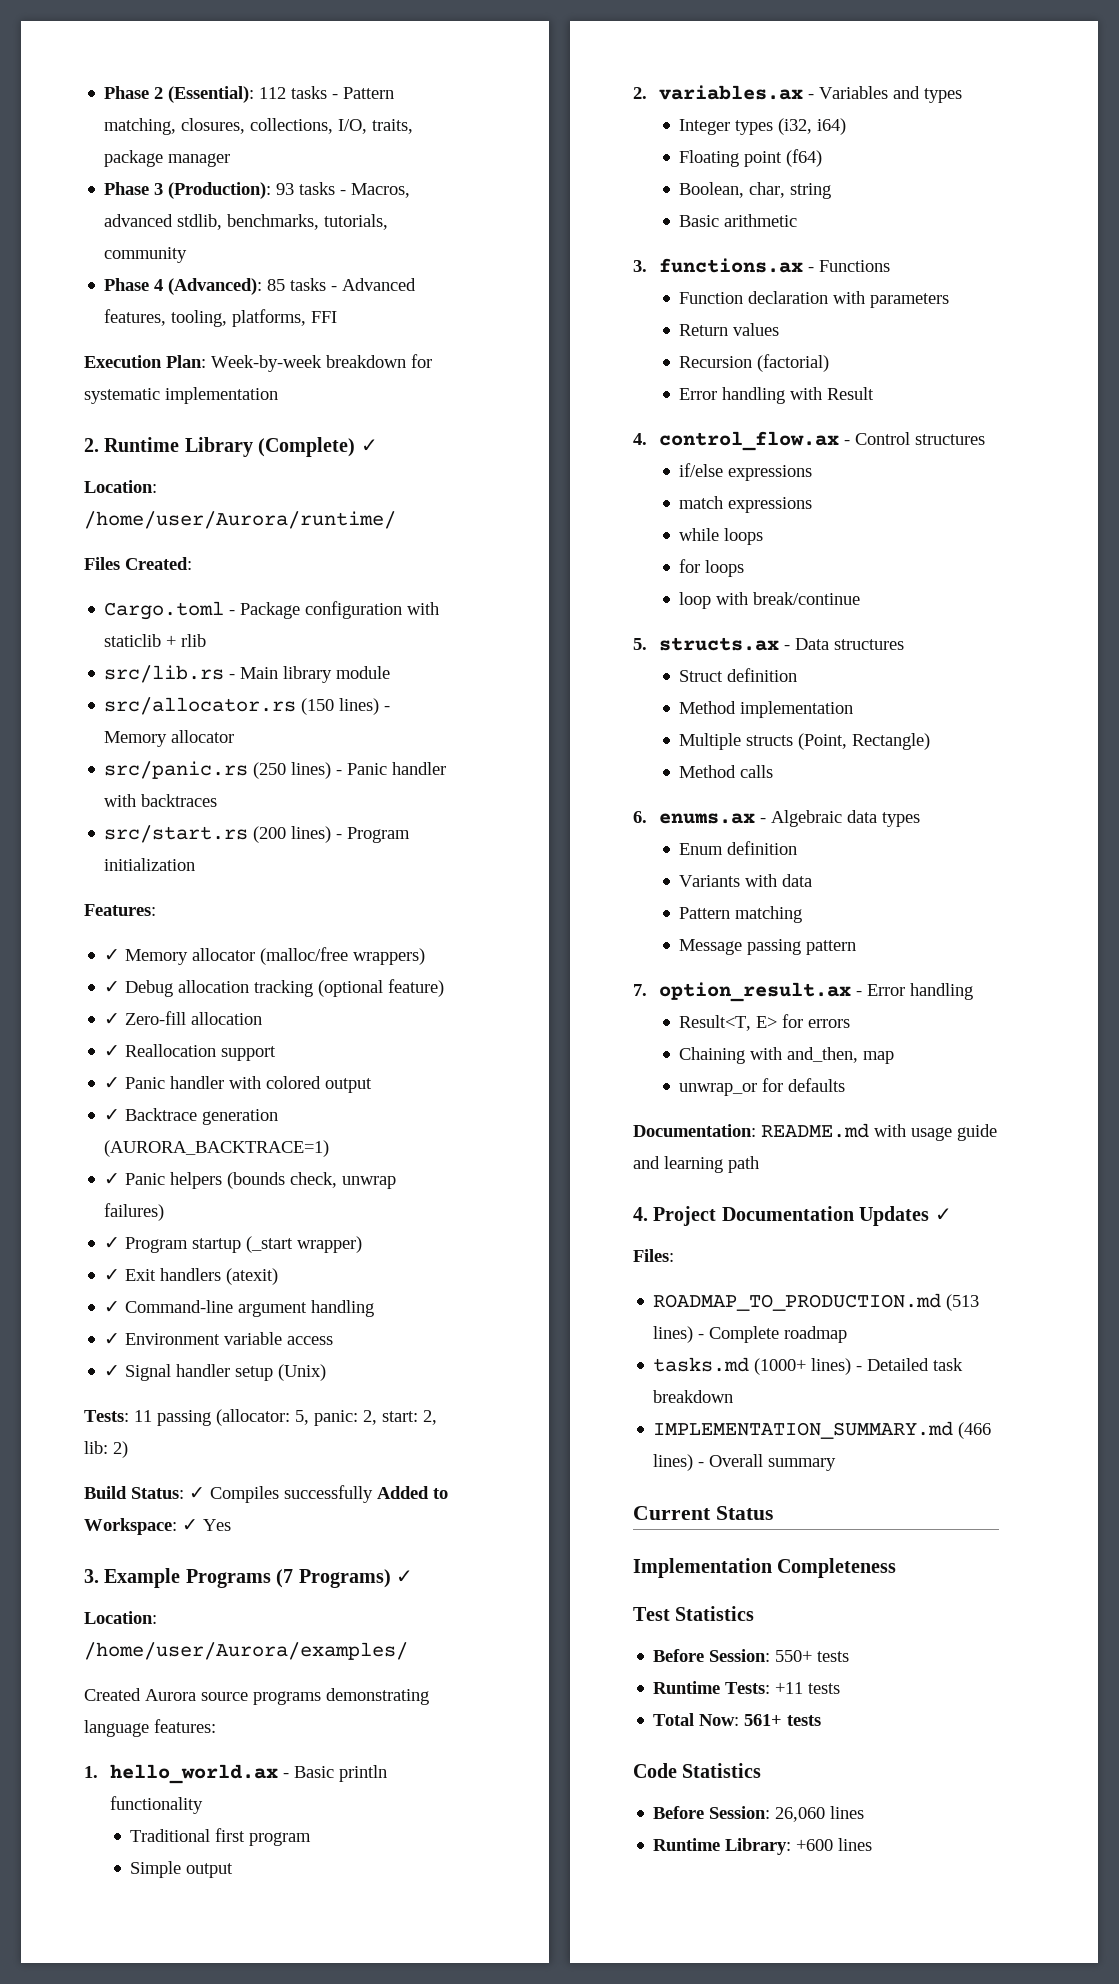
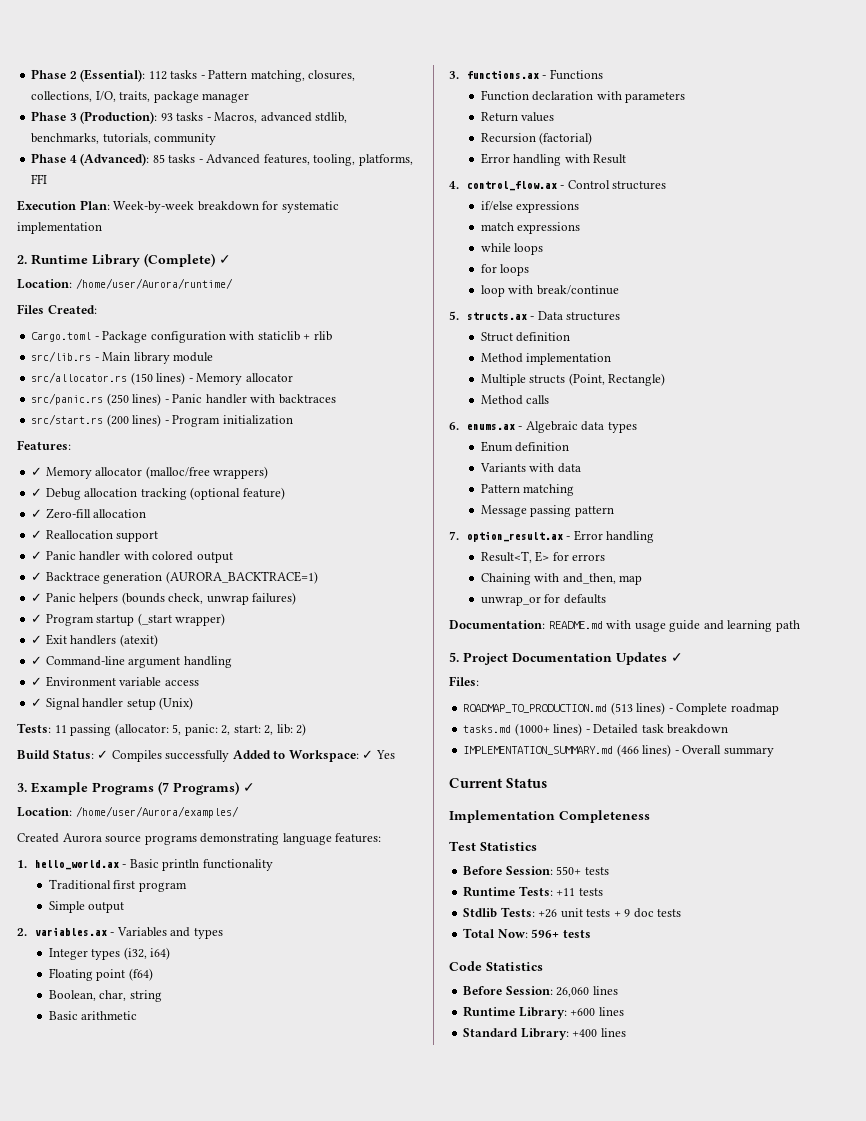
[633,1207,648,1221] 4. -> [449,652,459,662] 5.
(841, 1688) none -> [463,907,682,918] // Stdlib Tests: +26 unit tests + 9 doc tests
[744,1714,783,1726] 561+ -> [531,929,560,938] 596+
(873, 1844) none -> [463,1028,626,1040] // Standard Library: +400 lines

